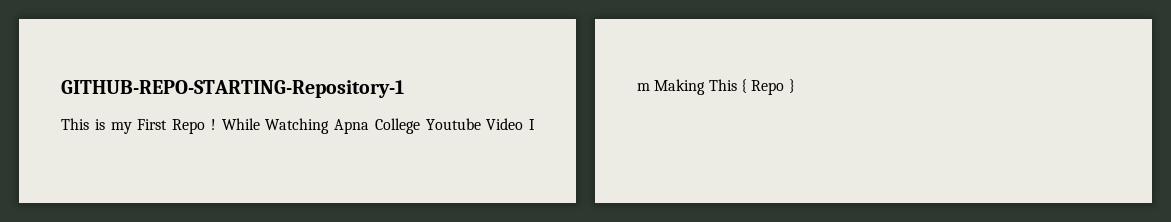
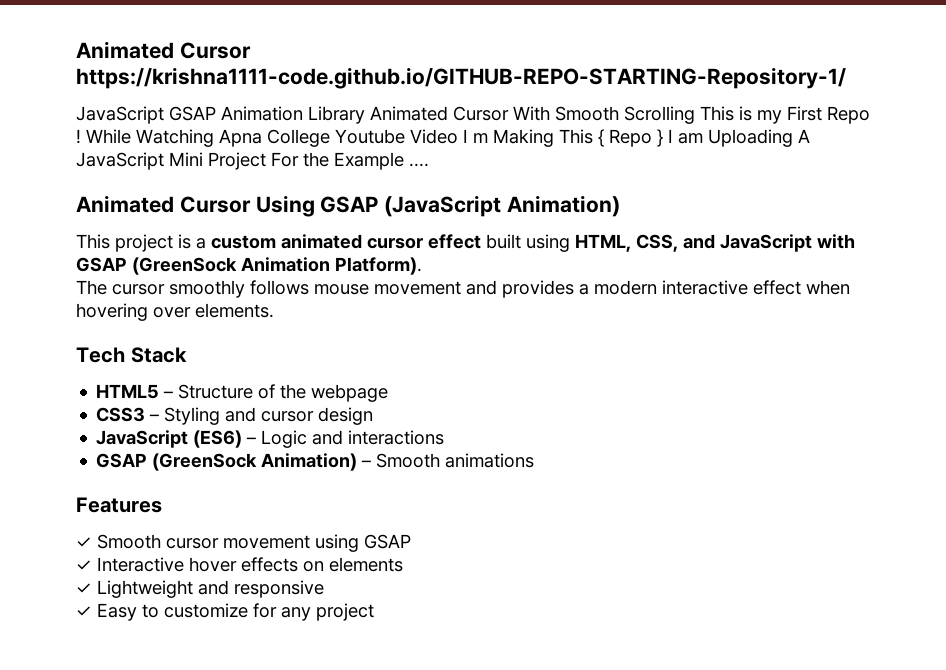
[61,80,404,98] GITHUB-REPO-STARTING-Repository-1 // -> [76,41,251,59] [76,67,846,89] [76,106,695,124] Animated Cursor https://krishna1111-code.github.io/GITHUB-REPO-STARTING-Repository-1/ // JavaScript GSAP Animation Library Animated Cursor With Smooth Scrolling
(795, 86) none -> [668,129,810,147] [76,152,429,170] [76,195,621,217] [76,234,855,252] [76,257,422,275] [76,280,850,298] [76,303,274,321] [76,347,187,363] [96,384,389,402] [96,407,374,425] [96,430,445,448] [96,453,535,471] [76,497,162,513] [76,534,411,552] [76,557,403,572] [76,580,324,598] [76,603,374,621] I am Uploading A JavaScript Mini Project For the Example .... // Animated Cursor Using GSAP (JavaScript Animation) // This project is a custom animated cursor effect built using HTML, CSS, and JavaScript with GSAP (GreenSock Animation Platform). // The cursor smoothly follows mouse movement and provides a modern interactive effect when hovering over elements. // Tech Stack // HTML5 – Structure of the webpage // CSS3 – Styling and cursor design // JavaScript (ES6) – Logic and interactions // GSAP (GreenSock Animation) – Smooth animations // Features // ✓ Smooth cursor movement using GSAP // ✓ Interactive hover effects on elements // ✓ Lightweight and responsive // ✓ Easy to customize for any project

